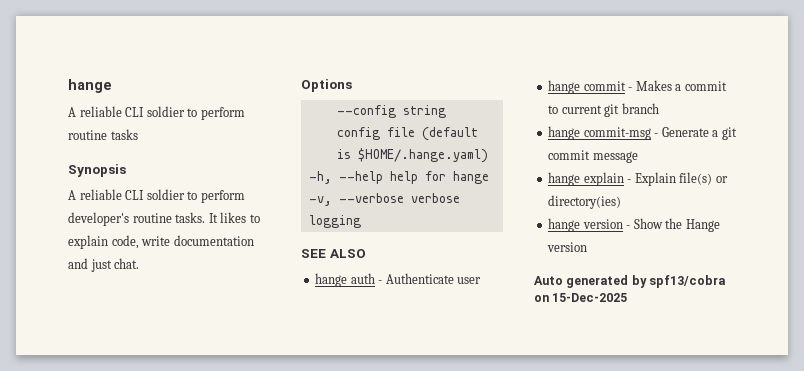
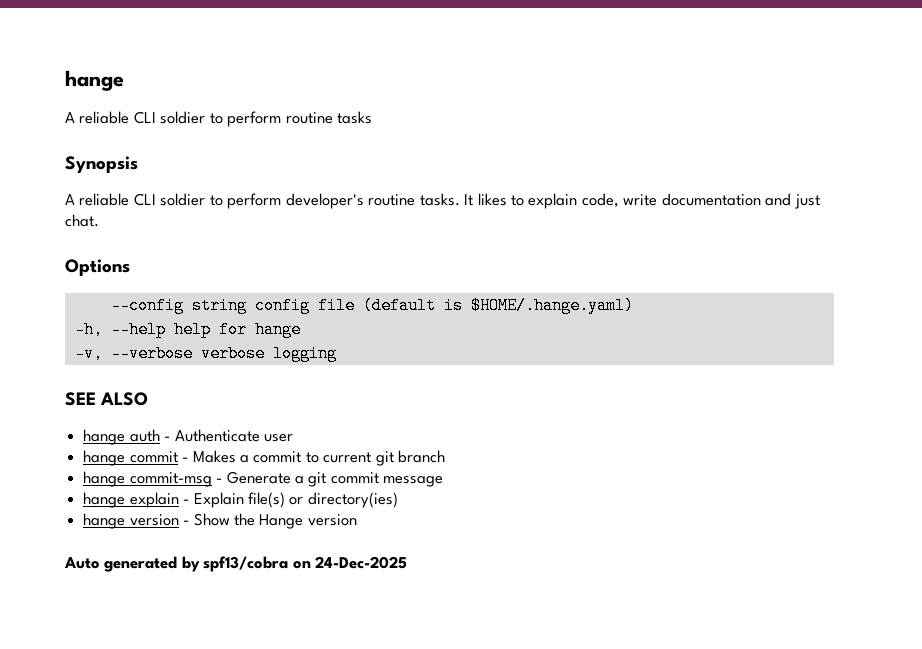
[552,293,628,302] 15-Dec-2025 -> [315,556,408,569] 24-Dec-2025

